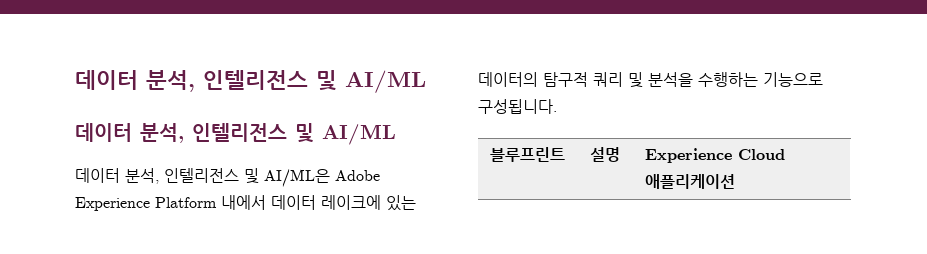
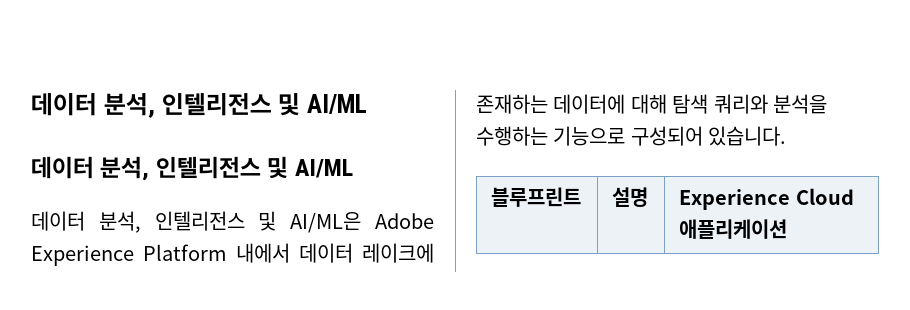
[386,195,416,211] [478,72,643,88] 있는 데이터의 탐구적 쿼리 및 -> [476,94,768,114] 존재하는 데이터에 대해 탐색 쿼리와
[478,99,557,114] 구성됩니다. -> [630,126,787,146] 구성되어 있습니다.

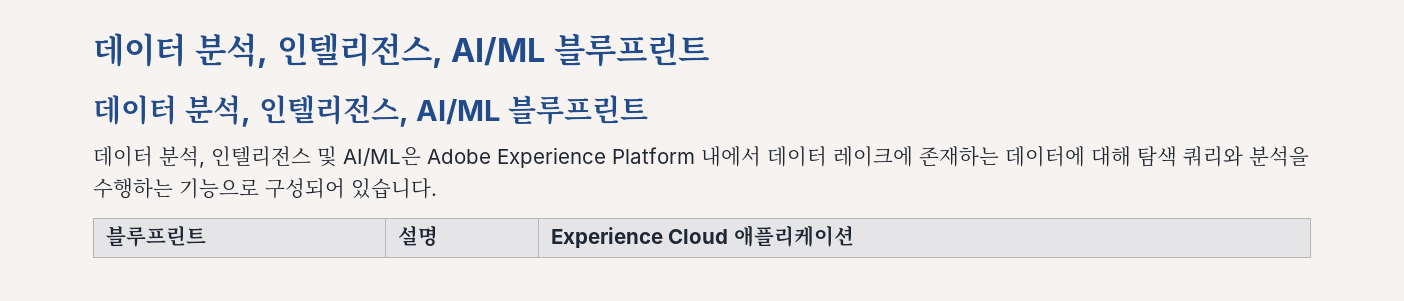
[31,93,367,118] [31,156,353,181] 데이터 분석, 인텔리전스 및 AI/ML // 데이터 분석, 인텔리전스 및 AI/ML -> [93,33,710,68] [93,95,649,127] 데이터 분석, 인텔리전스, AI/ML 블루프린트 // 데이터 분석, 인텔리전스, AI/ML 블루프린트

